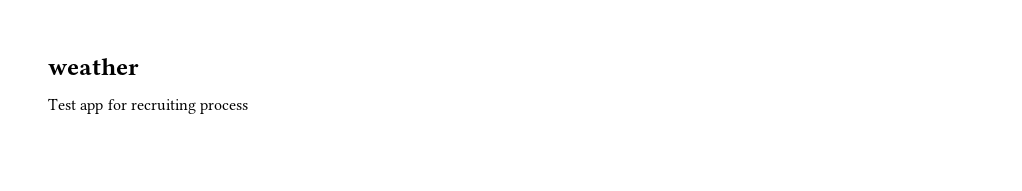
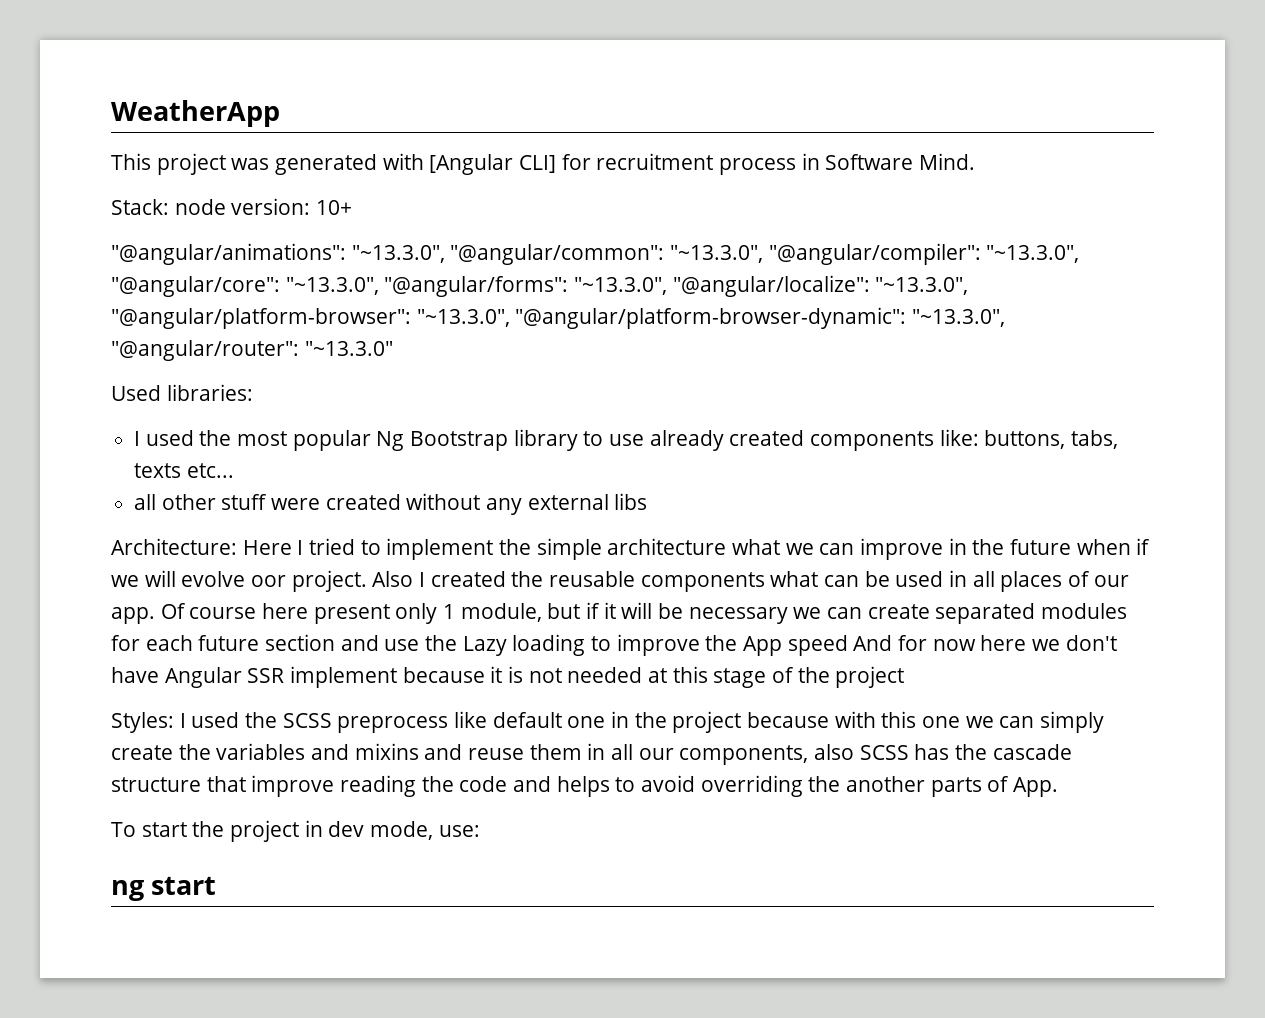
[48,58,139,75] [48,98,249,114] weather // Test app for recruiting process -> [111,100,280,127] [111,153,976,175] [111,198,353,215] [111,243,1080,265] [111,275,969,297] [111,307,1006,329] [111,340,393,361] [111,384,253,401] [134,429,1119,451] [134,463,234,478] [134,493,648,515] [111,538,1151,560] [111,570,1129,592] [111,602,1128,624] [111,634,1117,656] [111,666,905,688] [111,711,1105,733] [111,743,1072,765] [111,775,1059,797] [111,820,480,842] [111,876,217,901] WeatherApp // This project was generated with [Angular CLI] for recruitment process in Software Mind. // Stack: node version: 10+ // "@angular/animations": "~13.3.0", "@angular/common": "~13.3.0", "@angular/compiler": "~13.3.0", "@angular/core": "~13.3.0", "@angular/forms": "~13.3.0", "@angular/localize": "~13.3.0", "@angular/platform-browser": "~13.3.0", "@angular/platform-browser-dynamic": "~13.3.0", "@angular/router": "~13.3.0" // Used libraries: // I used the most popular Ng Bootstrap library to use already created components like: buttons, tabs, texts etc... // all other stuff were created without any external libs // Architecture: Here I tried to implement the simple architecture what we can improve in the future when if we will evolve oor project. Also I created the reusable components what can be used in all places of our app. Of course here present only 1 module, but if it will be necessary we can create separated modules for each future section and use the Lazy loading to improve the App speed And for now here we don't have Angular SSR implement because it is not needed at this stage of the project // Styles: I used the SCSS preprocess like default one in the project because with this one we can simply create the variables and mixins and reuse them in all our components, also SCSS has the cascade structure that improve reading the code and helps to avoid overriding the another parts of App. // To start the project in dev mode, use: // ng start

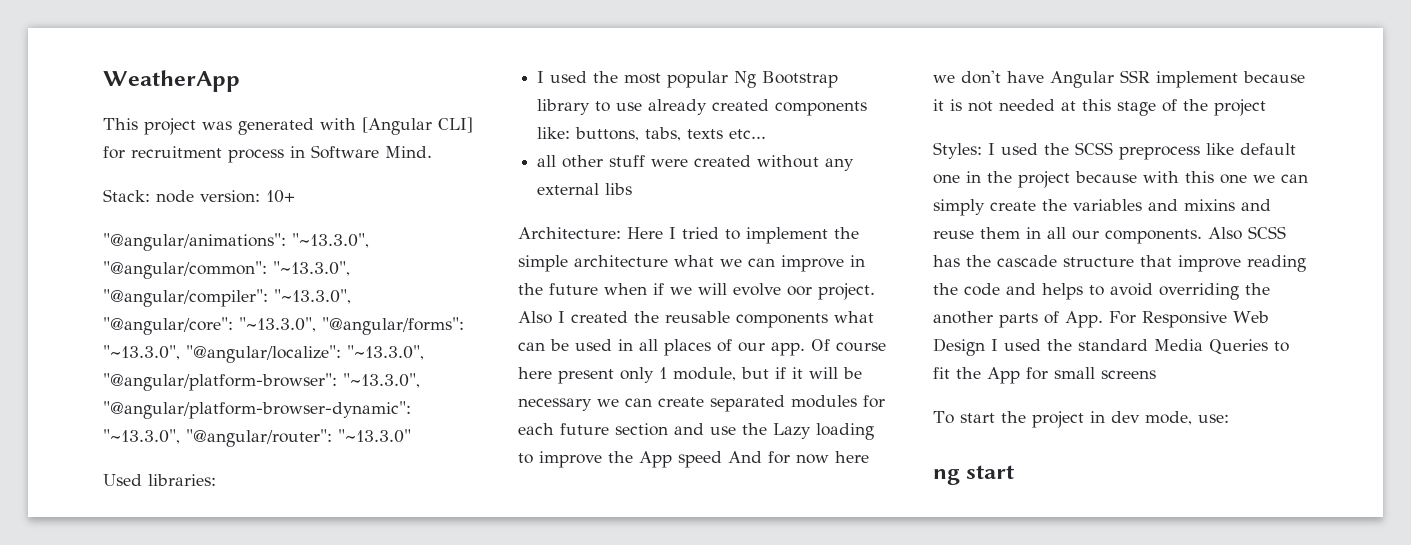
[679,744,855,765] components, also -> [1105,227,1242,244] components. Also
(1059, 787) none -> [1109,311,1269,328] [933,338,1289,356] [933,367,1156,384] For Responsive Web Design I used the standard Media Queries to fit the App for small screens

